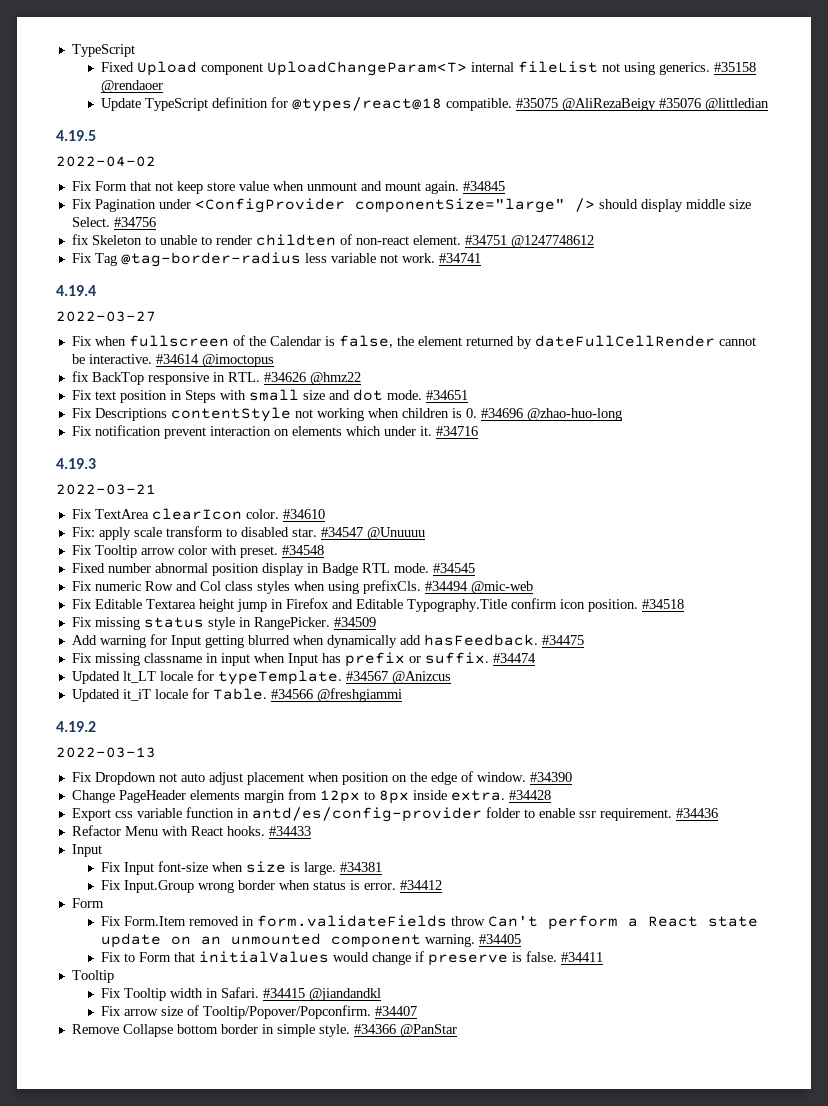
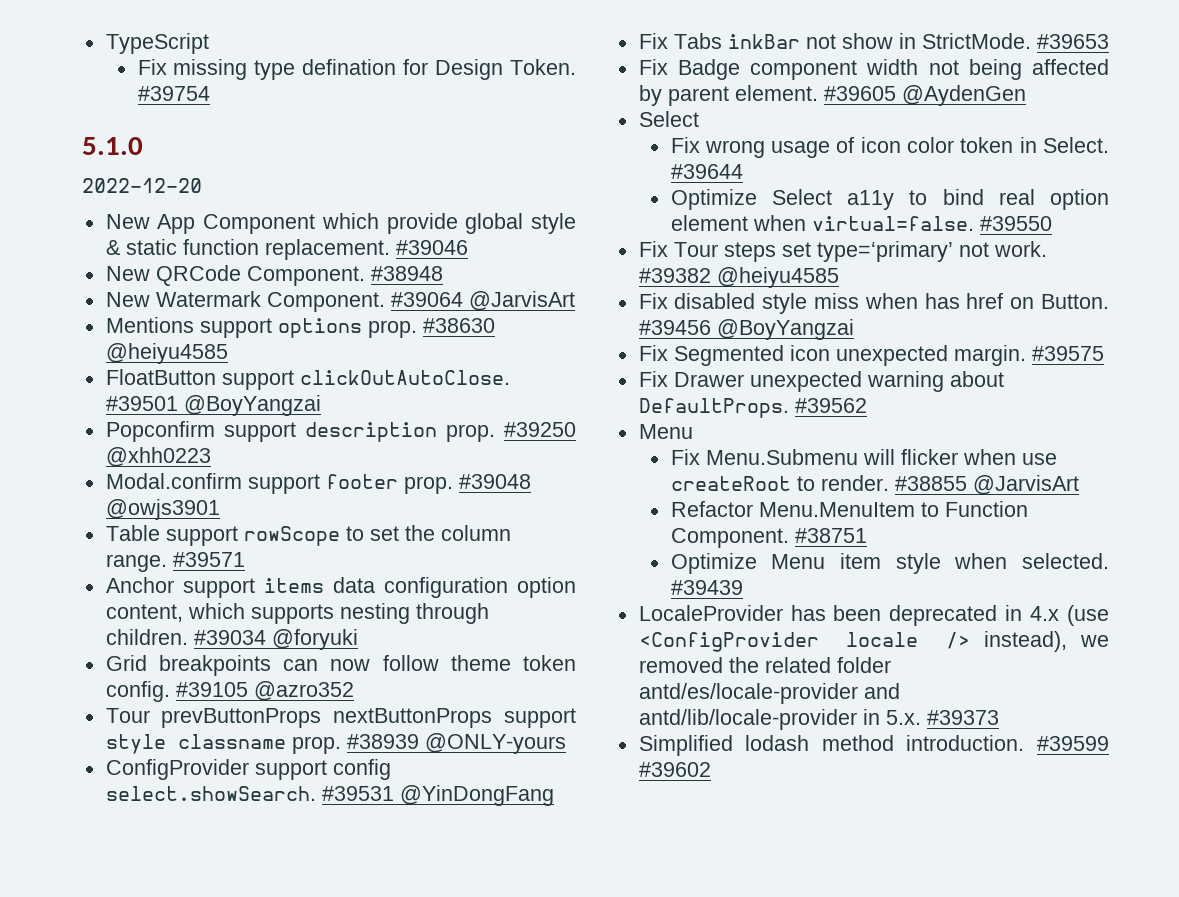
[100,61,756,76] [100,80,163,93] [100,97,769,112] [56,130,96,141] [56,156,156,167] [71,181,505,194] [71,198,751,213] [71,217,156,227] [71,234,594,248] [71,252,481,267] [56,285,96,296] [56,311,156,322] [71,335,756,349] [71,354,274,367] [71,371,361,385] [71,389,468,403] [71,407,622,422] [71,425,478,439] [56,458,96,469] [56,484,156,495] [71,508,325,520] [71,526,425,540] [71,545,324,558] [71,563,475,576] [71,580,533,594] [71,598,684,612] [71,617,376,630] [71,634,584,648] [71,652,536,667] [71,670,451,685] [71,688,402,702] [56,721,96,732] [56,747,156,758] [71,771,572,785] [71,789,551,804] [71,807,718,822] [71,825,311,836] [71,844,102,857] [100,861,382,875] [100,880,442,893] [71,898,104,908] [100,915,758,930] [100,933,521,948] [100,951,603,966] [71,970,114,983] [100,987,381,1001] [100,1005,417,1019] [71,1024,457,1037] Fixed Upload component UploadChangeParam<T> internal fileList not using generics. #35158 @rendaoer // Update TypeScript definition for @types/react@18 compatible. #35075 @AliRezaBeigy #35076 @littledian // 4.19.5 // 2022-04-02 // Fix Form that not keep store value when unmount and mount again. #34845 // Fix Pagination under <ConfigProvider componentSize="large" /> should display middle size Select. #34756 // fix Skeleton to unable to render childten of non-react element. #34751 @1247748612 // Fix Tag @tag-border-radius less variable not work. #34741 // 4.19.4 // 2022-03-27 // Fix when fullscreen of the Calendar is false, the element returned by dateFullCellRender cannot be interactive. #34614 @imoctopus // fix BackTop responsive in RTL. #34626 @hmz22 // Fix text position in Steps with small size and dot mode. #34651 // Fix Descriptions contentStyle not working when children is 0. #34696 @zhao-huo-long // Fix notification prevent interaction on elements which under it. #34716 // 4.19.3 // 2022-03-21 // Fix TextArea clearIcon color. #34610 // Fix: apply scale transform to disabled star. #34547 @Unuuuu // Fix Tooltip arrow color with preset. #34548 // Fixed number abnormal position display in Badge RTL mode. #34545 // Fix numeric Row and Col class styles when using prefixCls. #34494 @mic-web // Fix Editable Textarea height jump in Firefox and Editable Typography.Title confirm icon position. #34518 // Fix missing status style in RangePicker. #34509 // Add warning for Input getting blurred when dynamically add hasFeedback. #34475 // Fix missing classname in input when Input has prefix or suffix. #34474 // Updated lt_LT locale for typeTemplate. #34567 @Anizcus // Updated it_iT locale for Table. #34566 @freshgiammi // 4.19.2 // 2022-03-13 // Fix Dropdown not auto adjust placement when position on the edge of window. #34390 // Change PageHeader elements margin from 12px to 8px inside extra. #34428 // Export css variable function in antd/es/config-provider folder to enable ssr requirement. #34436 // Refactor Menu with React hooks. #34433 // Input // Fix Input font-size when size is large. #34381 // Fix Input.Group wrong border when status is error. #34412 // Form // Fix Form.Item removed in form.validateFields throw Can't perform a React state update on an unmounted component warning. #34405 // Fix to Form that initialValues would change if preserve is false. #34411 // Tooltip // Fix Tooltip width in Safari. #34415 @jiandandkl // Fix arrow size of Tooltip/Popover/Popconfirm. #34407 // Remove Collapse bottom border in simple style. #34366 @PanStar -> [137,59,576,80] [137,86,210,101] [82,137,143,155] [82,178,202,193] [105,213,577,234] [105,239,468,260] [105,265,443,286] [105,291,575,312] [105,317,495,338] [105,343,228,364] [105,369,510,390] [105,395,321,416] [105,421,576,442] [105,447,211,467] [105,473,531,494] [105,499,220,520] [105,525,511,546] [105,552,245,572] [105,577,576,598] [105,603,489,624] [105,629,358,650] [105,655,576,676] [105,681,354,702] [105,708,576,728] [105,733,566,754] [105,759,391,780] [105,785,554,806] [638,33,1109,49] [638,59,1109,80] [638,85,1026,106] [638,111,699,127] [670,137,1109,158] [670,164,743,179] [670,189,1109,210] [670,215,1052,231] [638,241,1047,262] [638,267,839,288] [638,293,1109,314] [638,319,854,340] [638,345,1104,366] [638,371,1004,392] [638,398,867,418] [638,424,693,439] [670,449,1057,465] [670,475,1079,495] [670,501,1028,517] [670,528,867,548] [670,553,1109,574] [670,580,743,595] [638,605,1109,626] [638,631,1109,652] [638,657,891,673] [638,683,900,704] [638,709,999,730] [638,735,1109,756] [638,762,711,777] Fix missing type defination for Design Token. #39754 // 5.1.0 // 2022-12-20 // New App Component which provide global style & static function replacement. #39046 // New QRCode Component. #38948 // New Watermark Component. #39064 @JarvisArt // Mentions support options prop. #38630 @heiyu4585 // FloatButton support clickOutAutoClose. #39501 @BoyYangzai // Popconfirm support description prop. #39250 @xhh0223 // Modal.confirm support footer prop. #39048 @owjs3901 // Table support rowScope to set the column range. #39571 // Anchor support items data configuration option content, which supports nesting through children. #39034 @foryuki // Grid breakpoints can now follow theme token config. #39105 @azro352 // Tour prevButtonProps nextButtonProps support style classname prop. #38939 @ONLY-yours // ConfigProvider support config select.showSearch. #39531 @YinDongFang // Fix Tabs inkBar not show in StrictMode. #39653 // Fix Badge component width not being affected by parent element. #39605 @AydenGen // Select // Fix wrong usage of icon color token in Select. #39644 // Optimize Select a11y to bind real option element when virtual=false. #39550 // Fix Tour steps set type=‘primary’ not work. #39382 @heiyu4585 // Fix disabled style miss when has href on Button. #39456 @BoyYangzai // Fix Segmented icon unexpected margin. #39575 // Fix Drawer unexpected warning about DefaultProps. #39562 // Menu // Fix Menu.Submenu will flicker when use createRoot to render. #38855 @JarvisArt // Refactor Menu.MenuItem to Function Component. #38751 // Optimize Menu item style when selected. #39439 // LocaleProvider has been deprecated in 4.x (use <ConfigProvider locale /> instead), we removed the related folder antd/es/locale-provider and antd/lib/locale-provider in 5.x. #39373 // Simplified lodash method introduction. #39599 #39602

